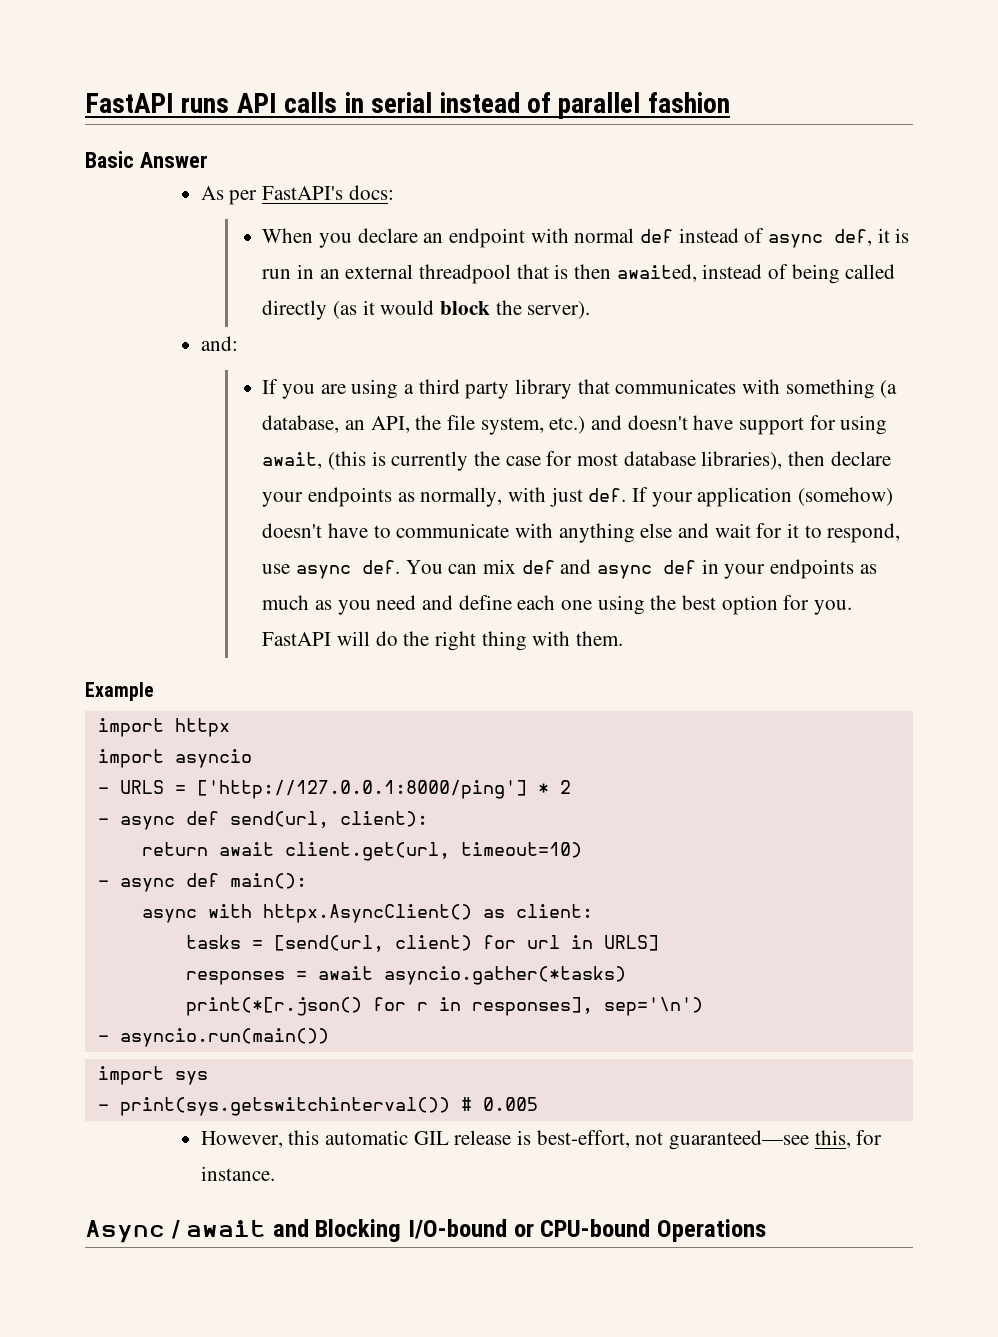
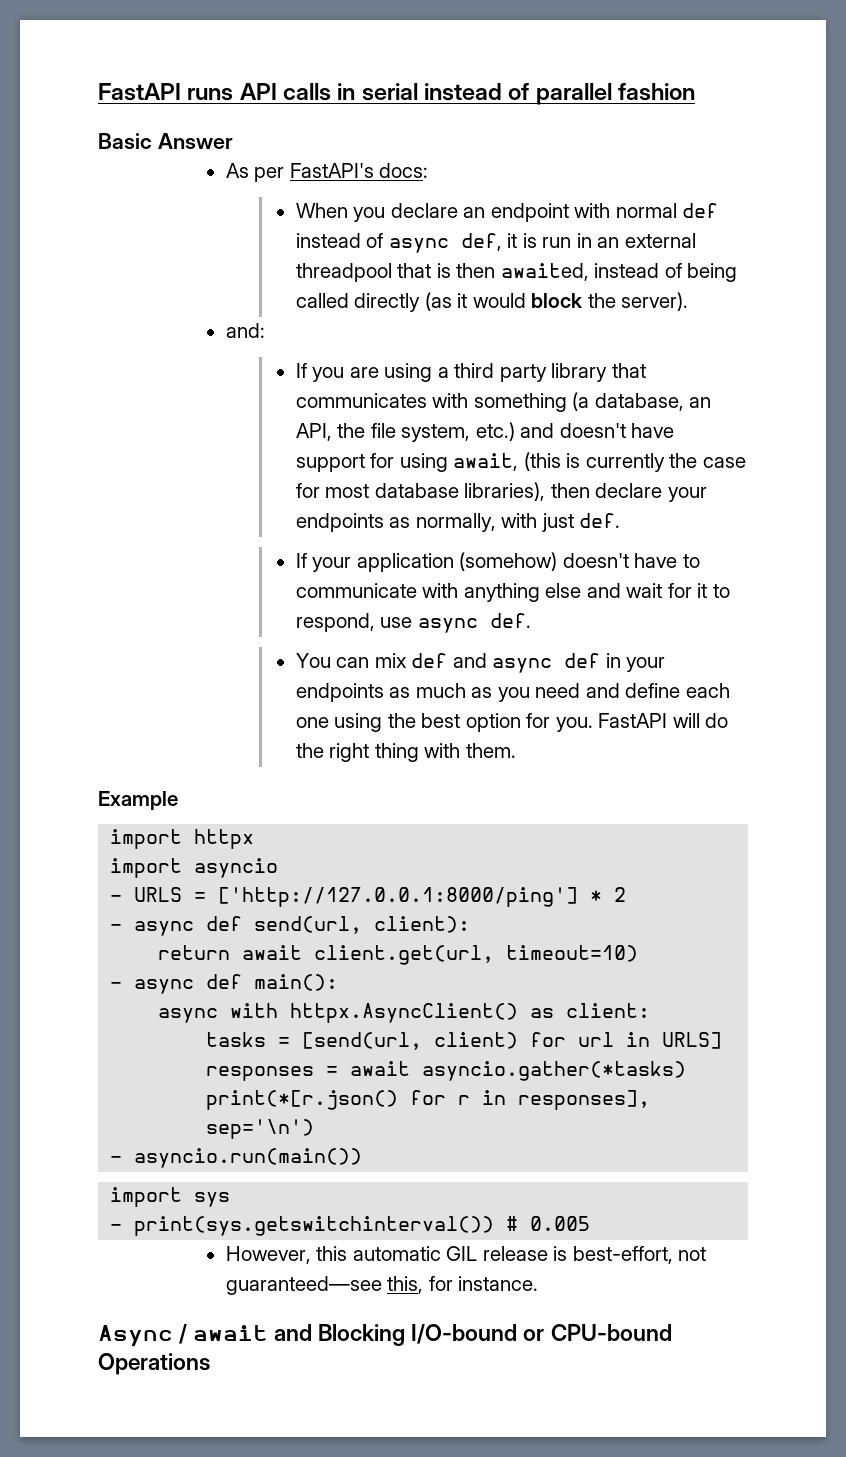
(627, 495) none -> (621, 520) //
(401, 567) none -> (531, 620) //

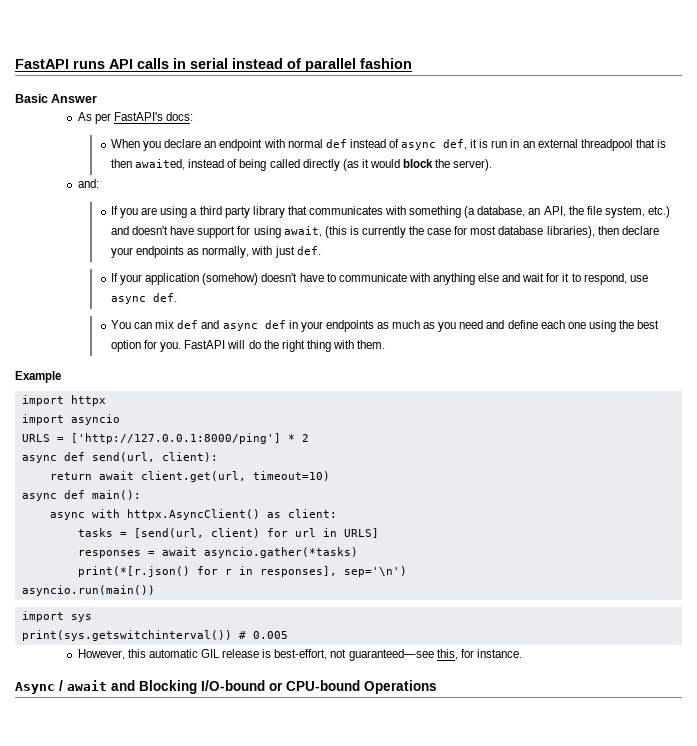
[110,895,123,902] - -> (120, 419) none
[110,924,123,931] - -> (309, 438) none
[110,982,123,989] - -> (330, 476) none
[110,1156,123,1163] - -> (407, 571) none
[110,1224,123,1231] - -> (92, 618) none

